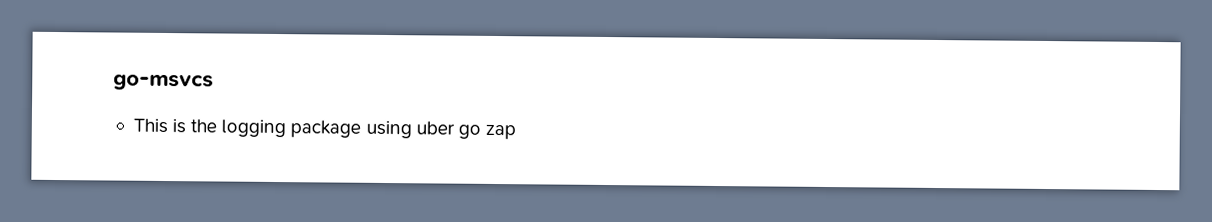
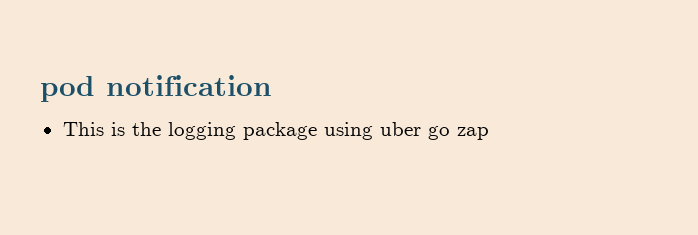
[113,74,214,91] go-msvcs -> [40,75,272,102] pod notification

